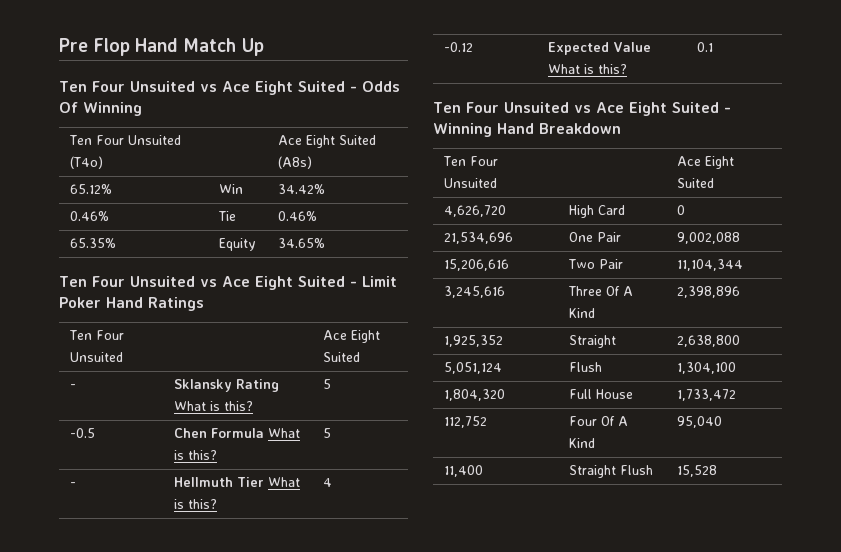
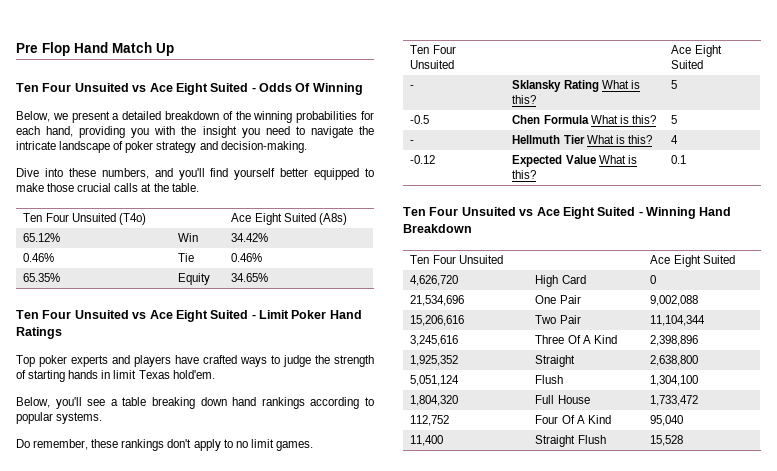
(142, 109) none -> [16,111,375,123] [16,126,374,138] [16,141,307,153] [16,168,374,180] [16,183,199,192] // Below, we present a detailed breakdown of the winning probabilities for each hand, providing you with the insight you need to navigate the intricate landscape of poker strategy and decision-making. // Dive into these numbers, and you'll find yourself better equipped to make those crucial calls at the table.
(204, 304) none -> [16,355,374,367] [16,370,215,382] [16,397,374,409] [16,412,103,424] [16,439,313,451] // Top poker experts and players have crafted ways to judge the strength of starting hands in limit Texas hold'em. // Below, you'll see a table breaking down hand rankings according to popular systems. // Do remember, these rankings don't apply to no limit games.

